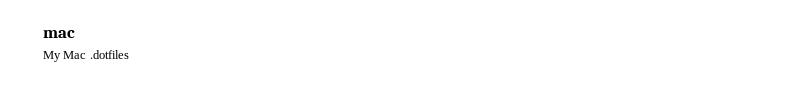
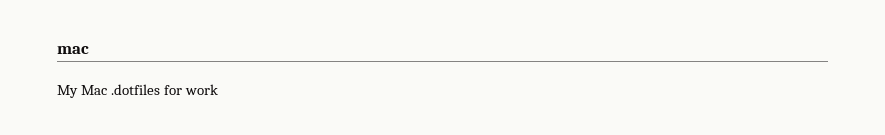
(129, 54) none -> [163,84,218,95] for work

